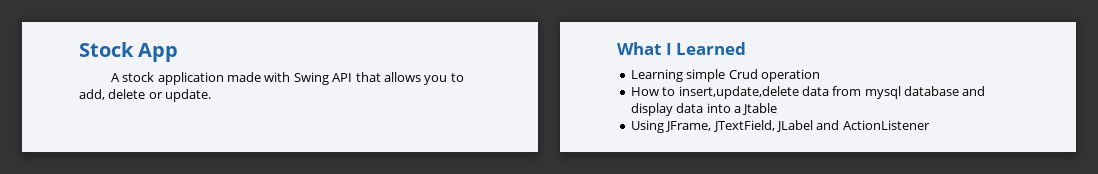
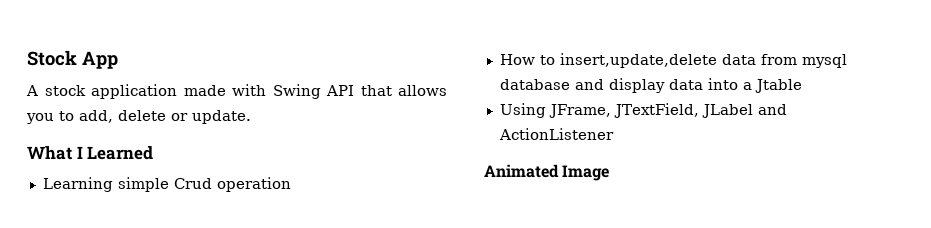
(930, 125) none -> [484,164,610,181] // Animated Image

